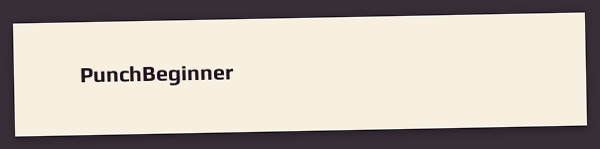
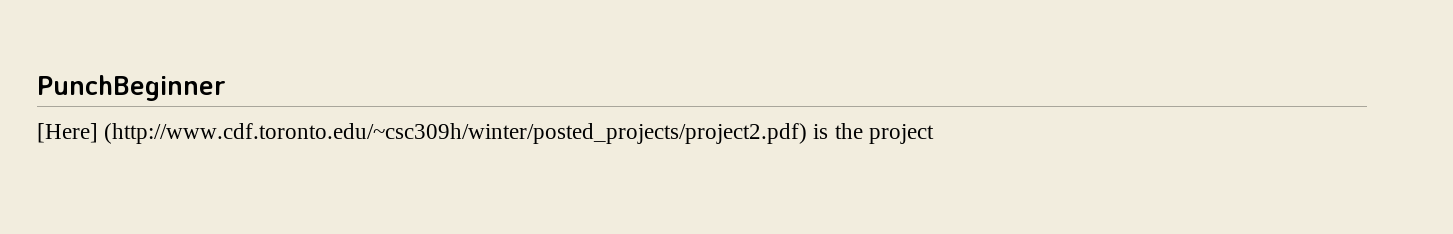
(235, 75) none -> [37,123,934,144] // [Here] (http://www.cdf.toronto.edu/~csc309h/winter/posted_projects/project2.pdf) is the project

